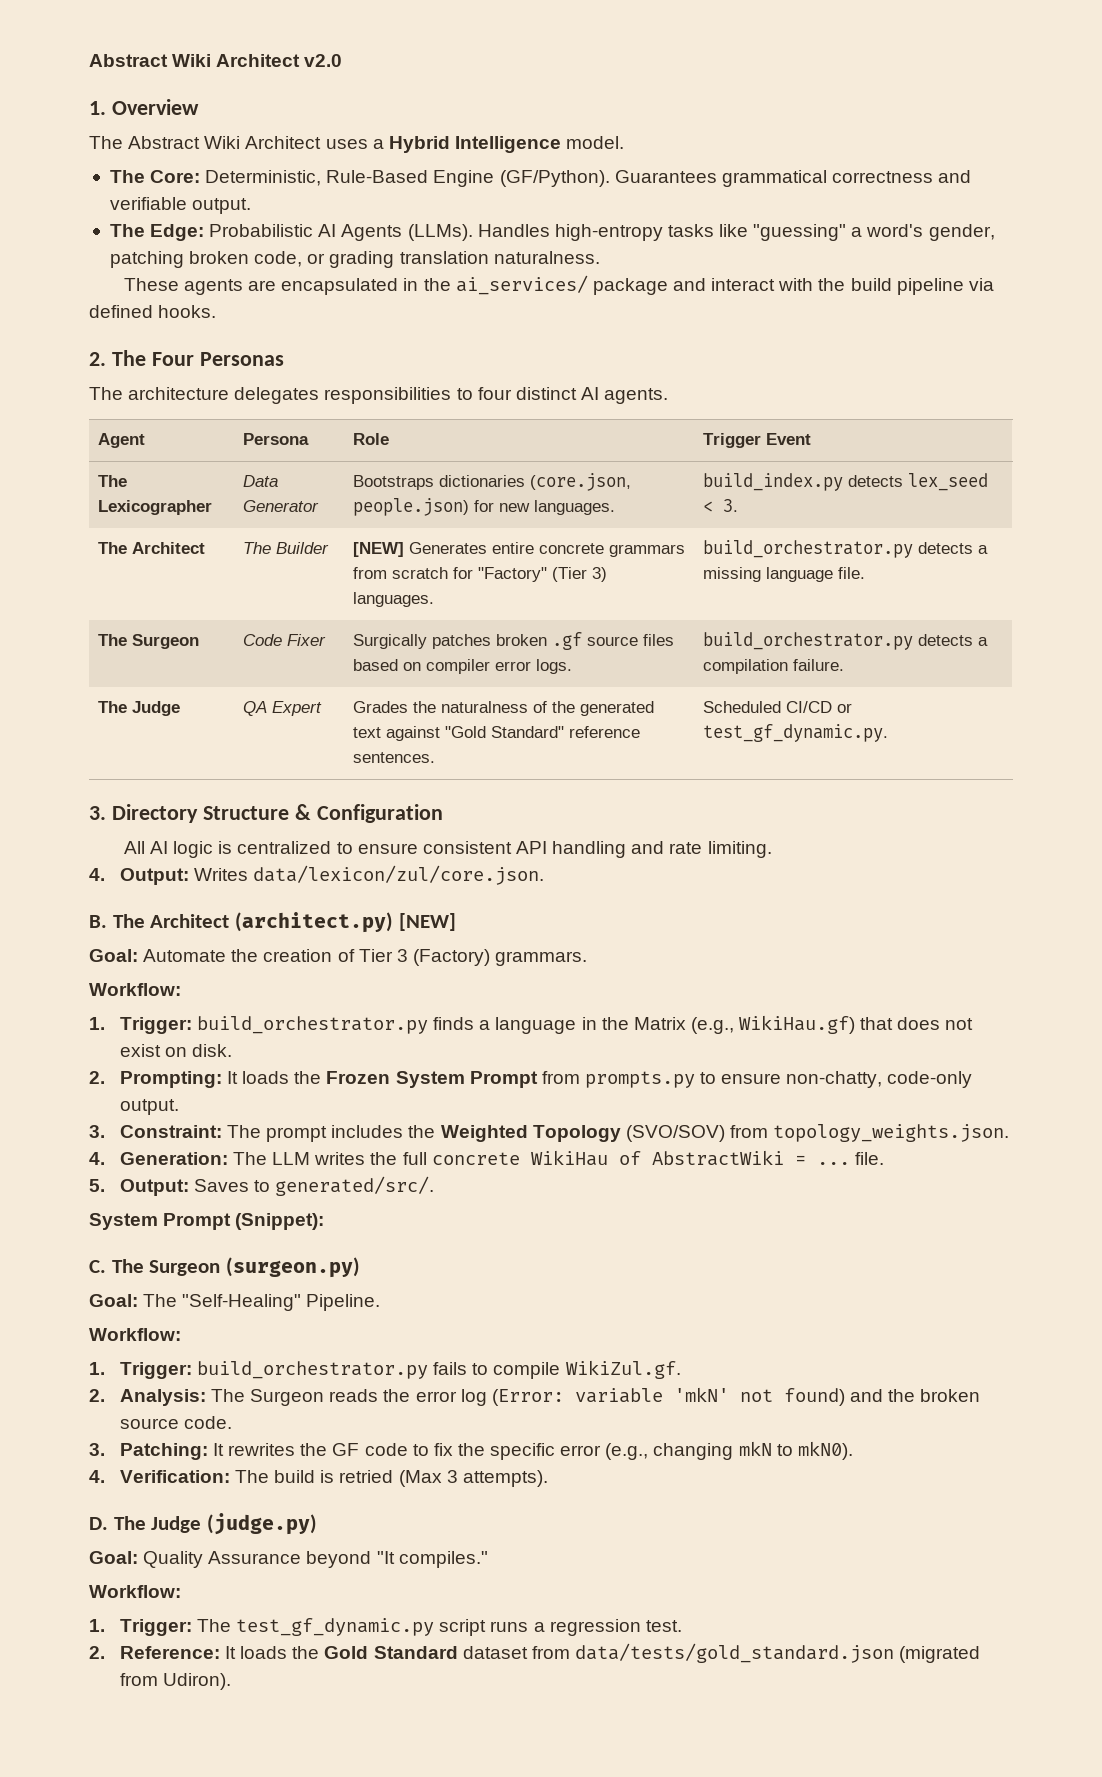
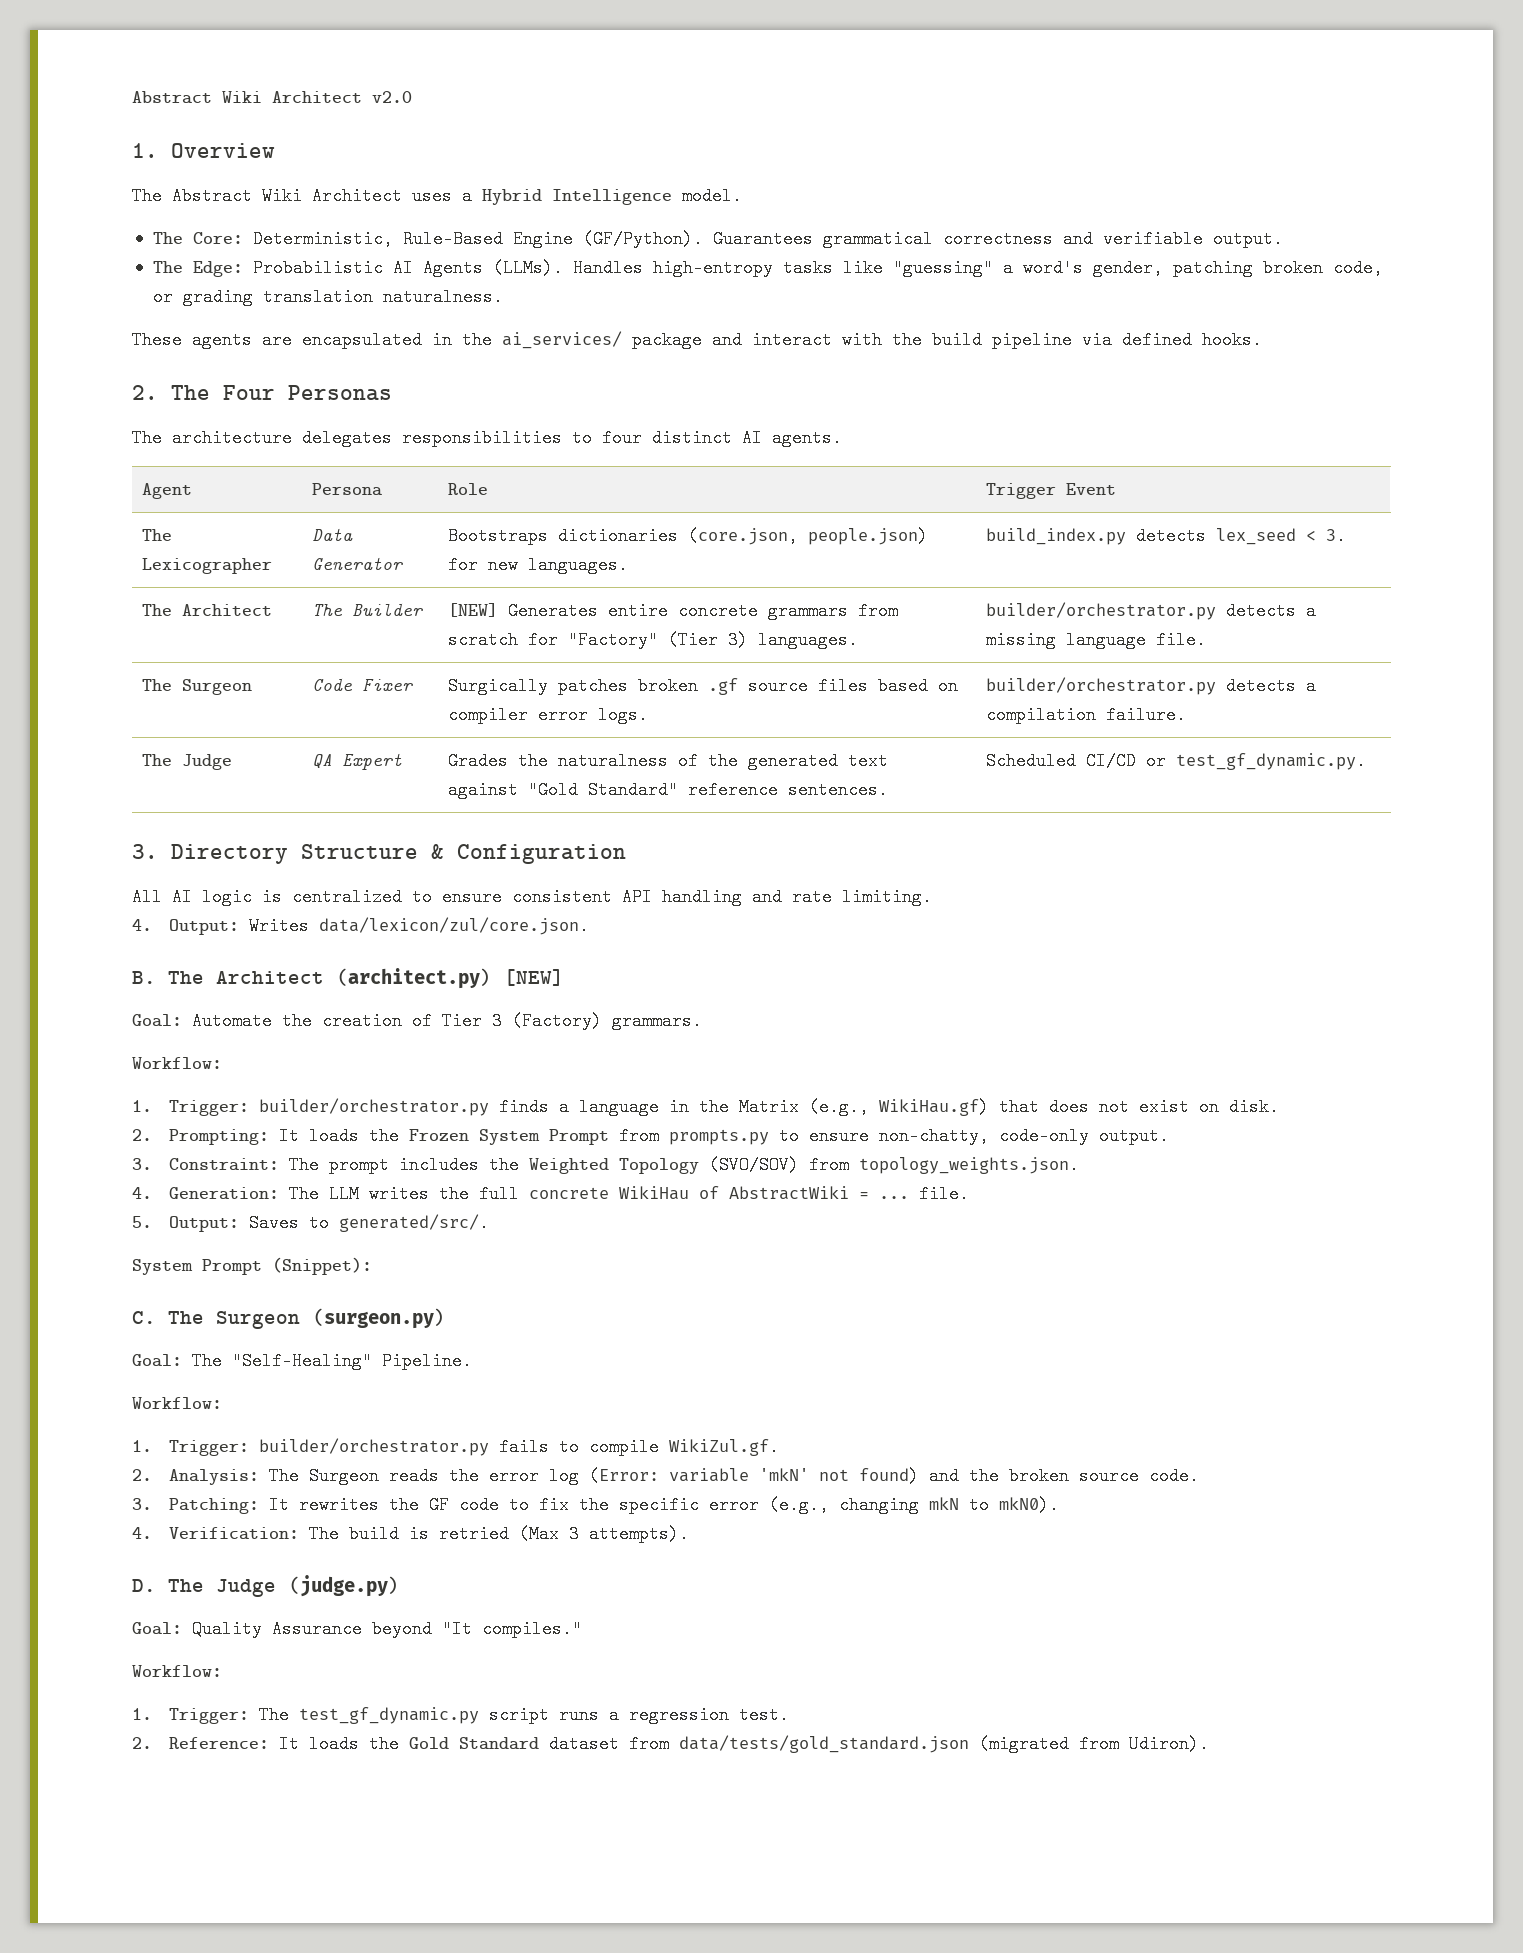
[703,540,914,558] build_orchestrator.py -> [986,602,1217,620] builder/orchestrator.py
[703,632,914,650] build_orchestrator.py -> [986,677,1217,695] builder/orchestrator.py
[197,1016,429,1034] build_orchestrator.py -> [258,1098,489,1116] builder/orchestrator.py
[197,1361,429,1379] build_orchestrator.py -> [258,1438,489,1456] builder/orchestrator.py

